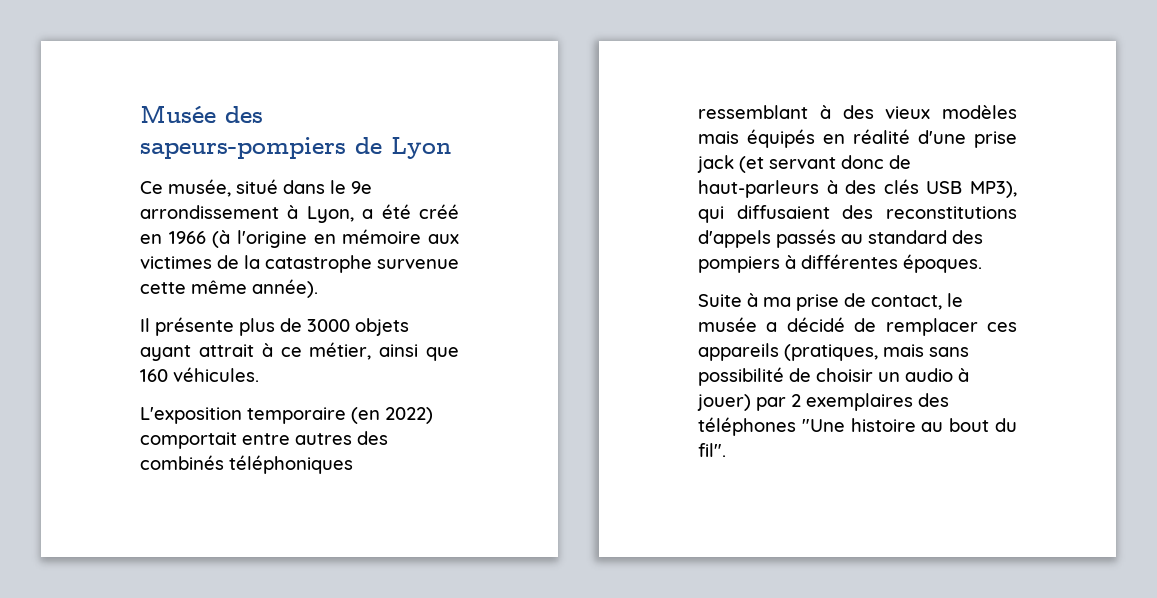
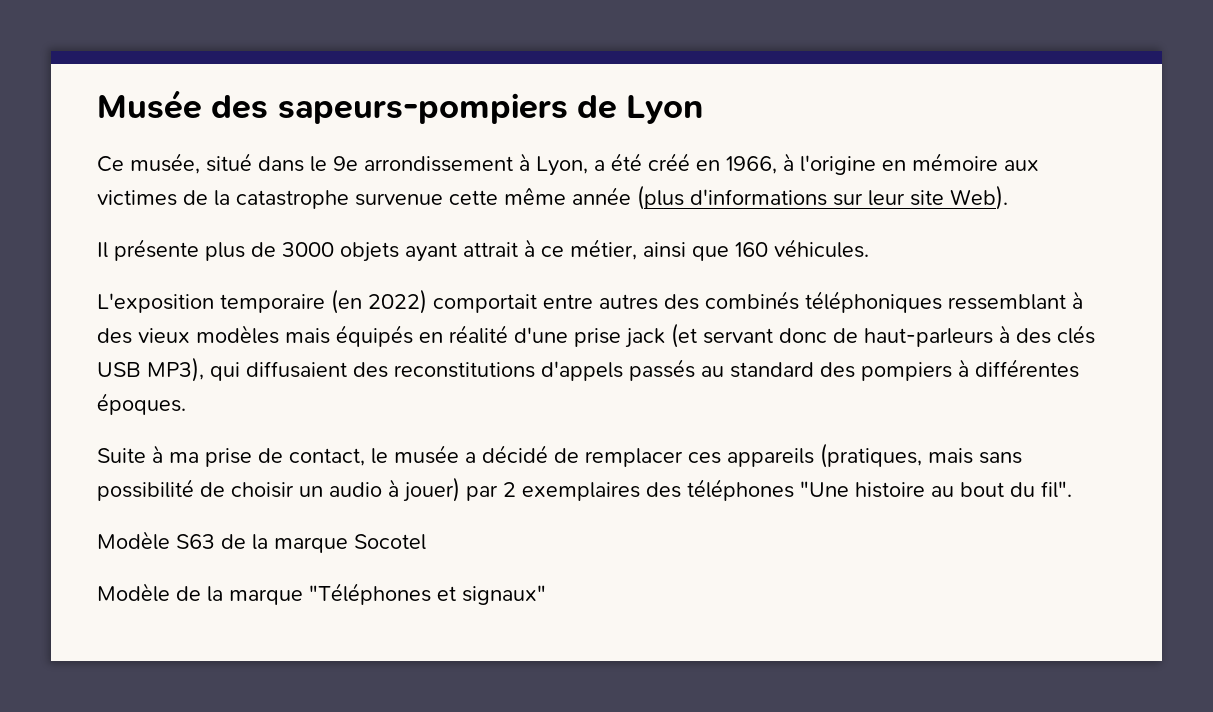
[168,230,231,248] 1966 (à -> [726,153,794,174] 1966, à
[252,279,318,298] année). -> [572,185,1008,210] année (plus d'informations sur leur site Web).
(726, 450) none -> [97,531,426,553] [97,583,546,605] // Modèle S63 de la marque Socotel // Modèle de la marque "Téléphones et signaux"

